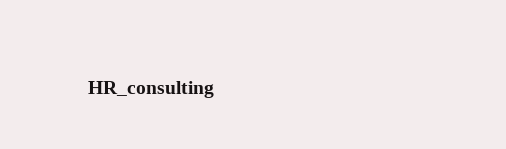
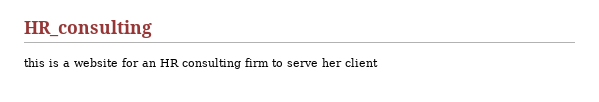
(214, 89) none -> [24,58,378,69] // this is a website for an HR consulting firm to serve her client

